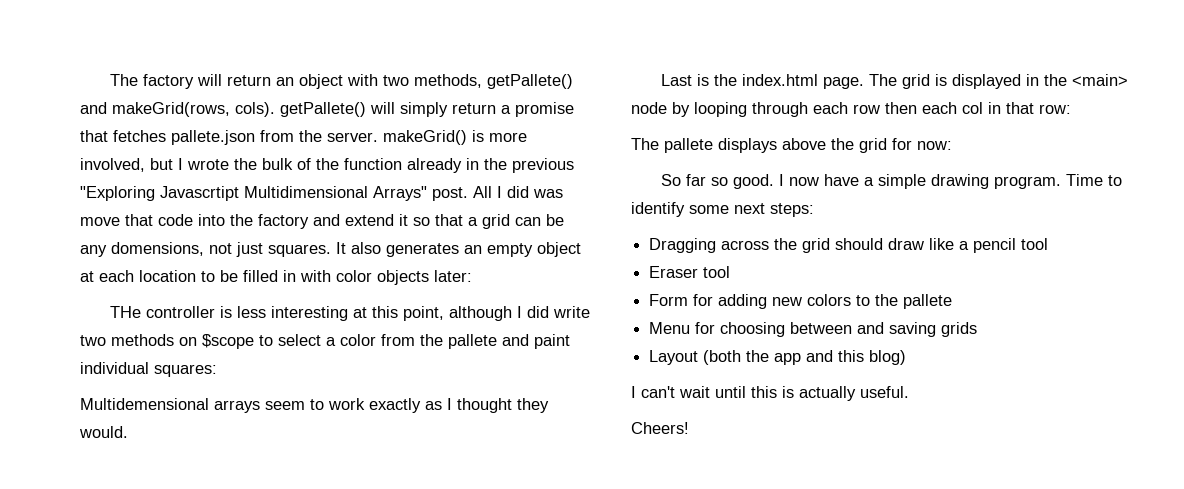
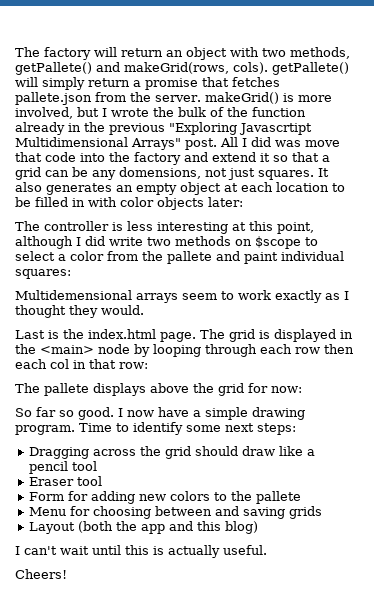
[109,306,141,318] THe -> [15,221,40,231] The

